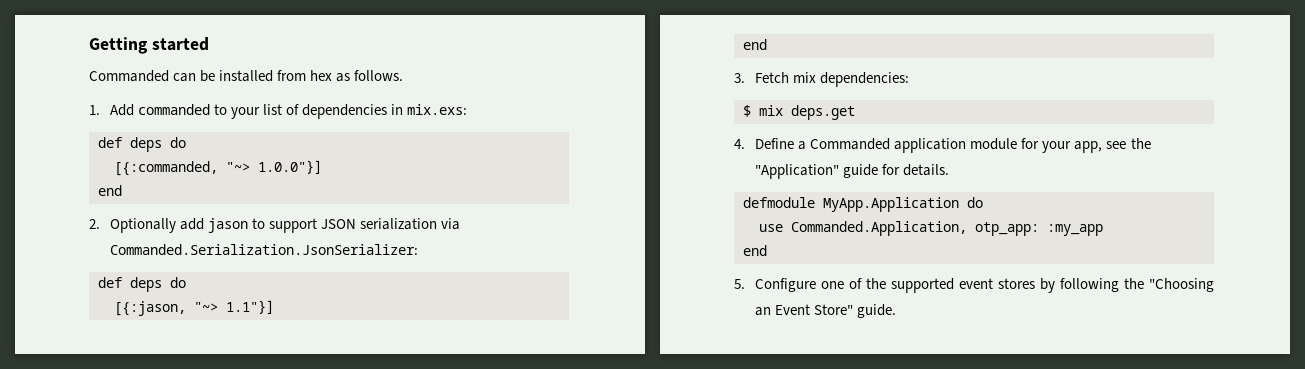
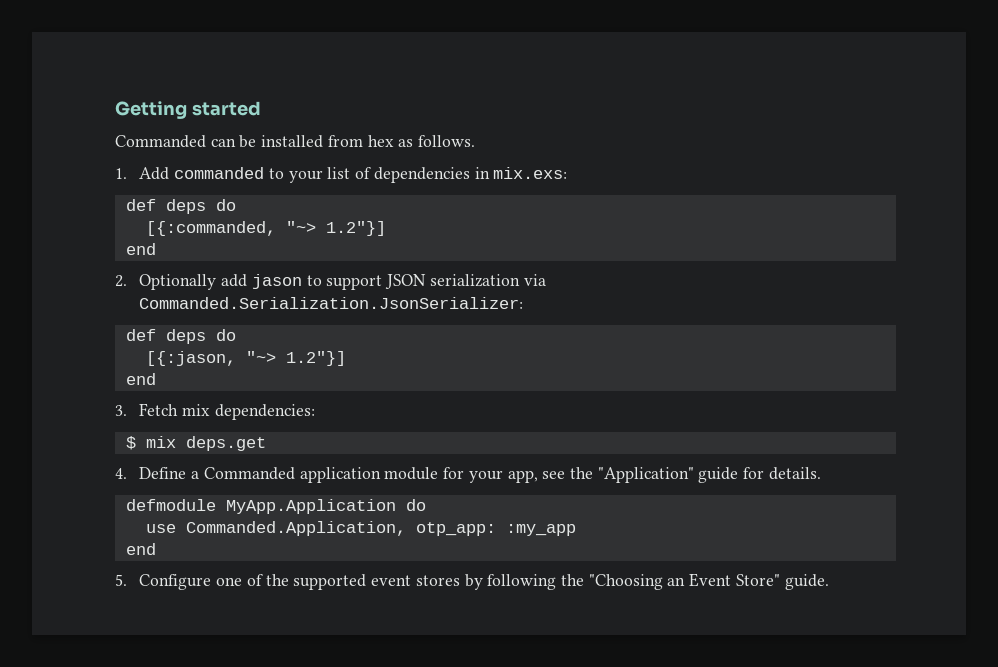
[258,160,322,174] 1.0.0"}] -> [325,221,386,236] 1.2"}]
[226,300,274,314] 1.1"}] -> [285,351,346,366] 1.2"}]

